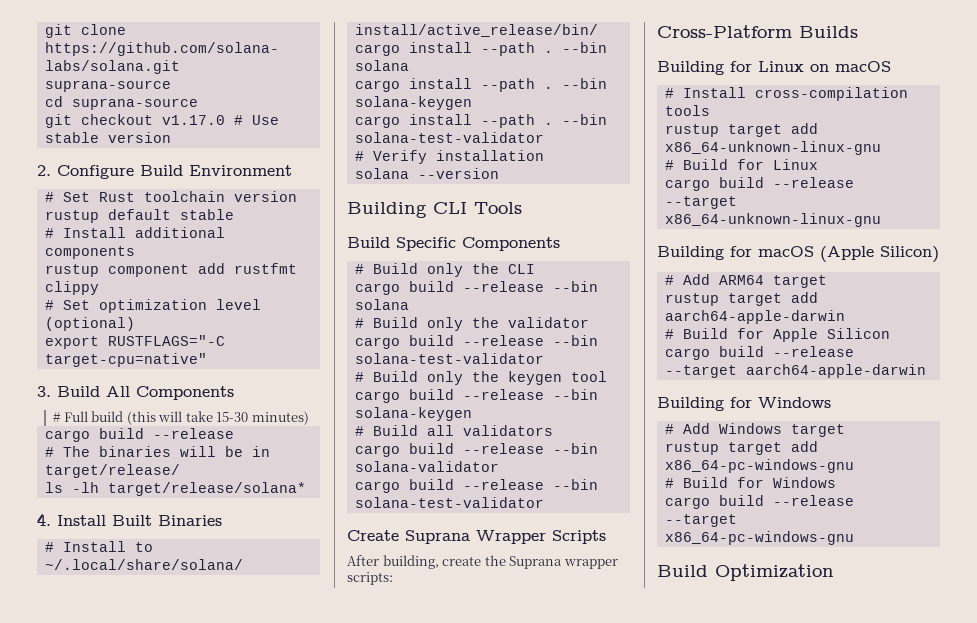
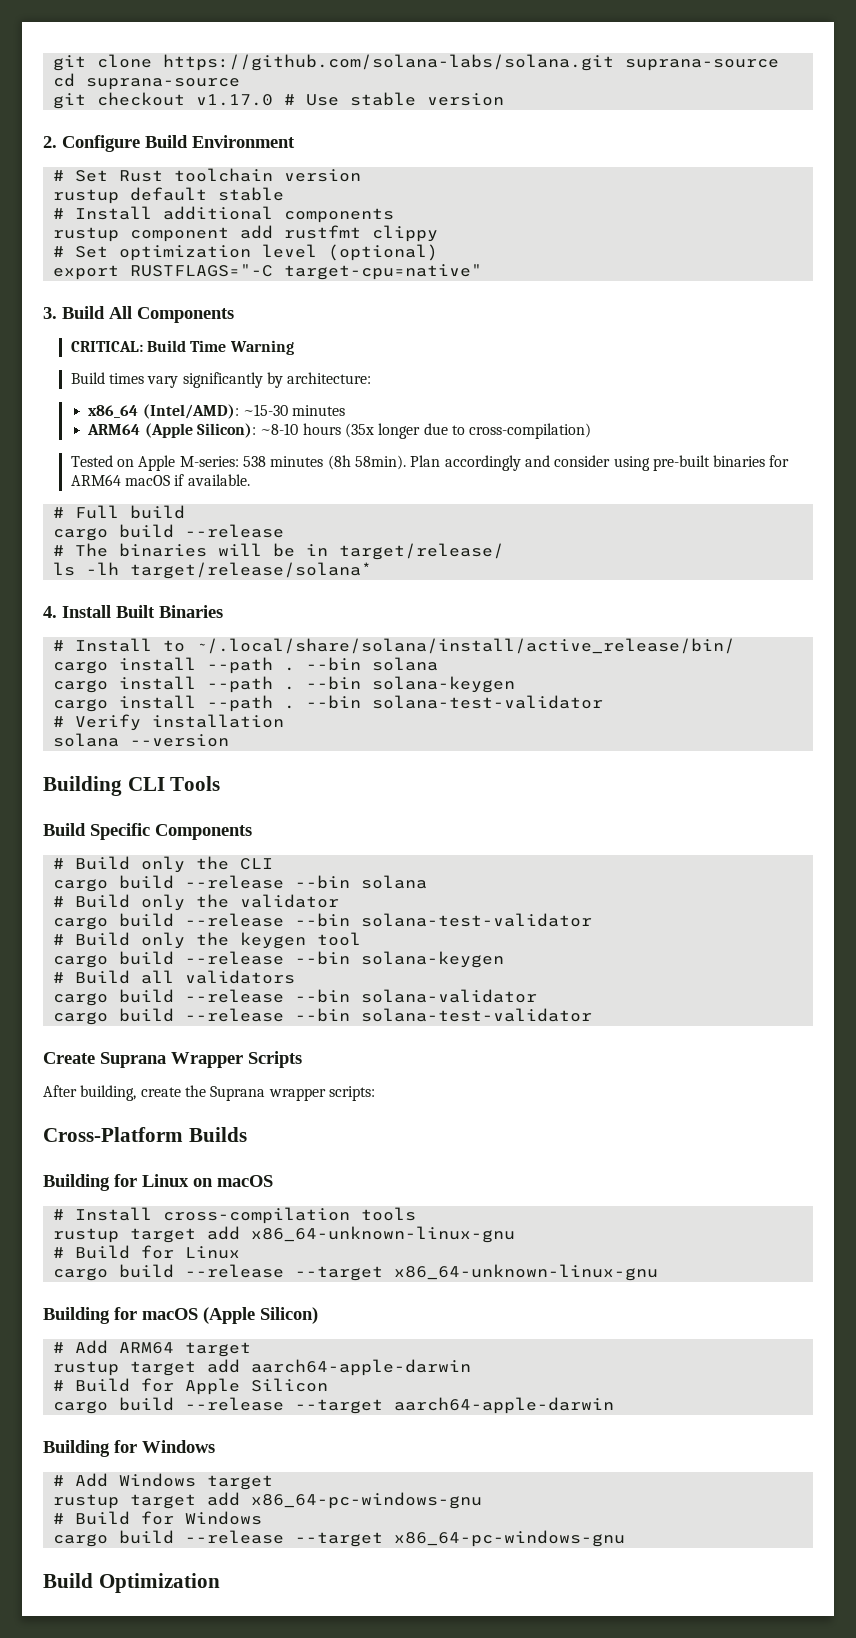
[53,411,309,425] # Full build (this will take 15-30 minutes) -> [70,340,294,355] [70,372,372,388] [88,404,346,419] [87,423,592,439] [70,455,790,471] [70,474,250,486] [52,505,185,519] CRITICAL: Build Time Warning // Build times vary significantly by architecture: // x86_64 (Intel/AMD): ~15-30 minutes // ARM64 (Apple Silicon): ~8-10 hours (35x longer due to cross-compilation) // Tested on Apple M-series: 538 minutes (8h 58min). Plan accordingly and consider using pre-built binaries for ARM64 macOS if available. // # Full build

